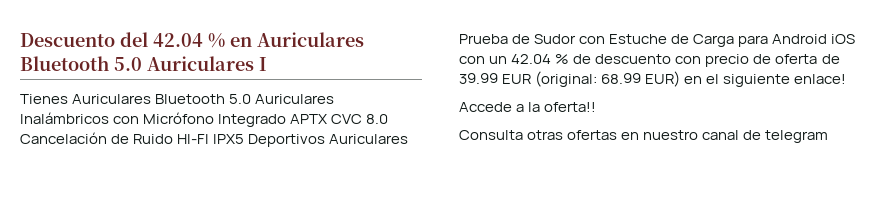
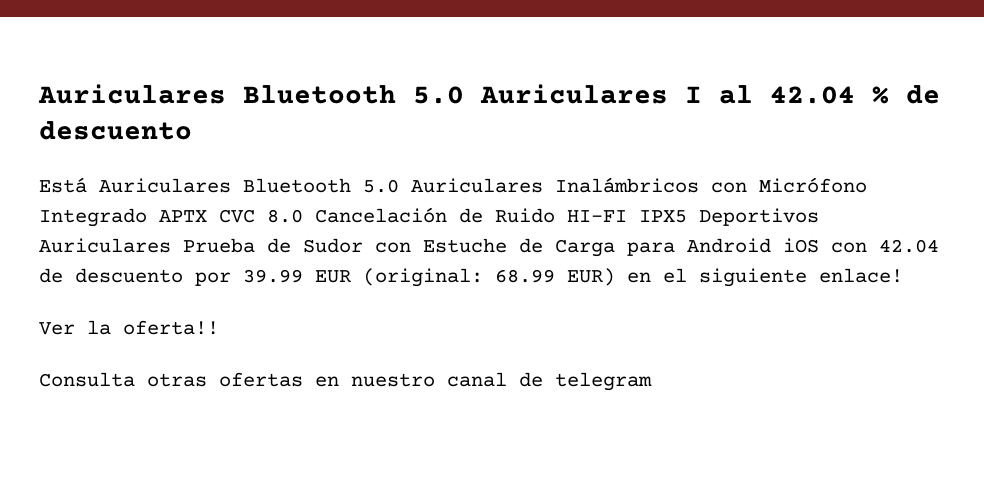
[20,32,252,48] Descuento del 42.04 % en -> (38, 94) none
[20,94,68,104] // Tienes -> [719,85,940,104] [39,121,192,140] [39,177,87,193] al 42.04 % de descuento // Está
[489,54,840,67] un 42.04 % de descuento con precio de oferta de -> [879,239,939,253] [39,268,231,286] 42.04 de descuento por
[459,102,525,112] Accede a -> [39,322,75,335] Ver

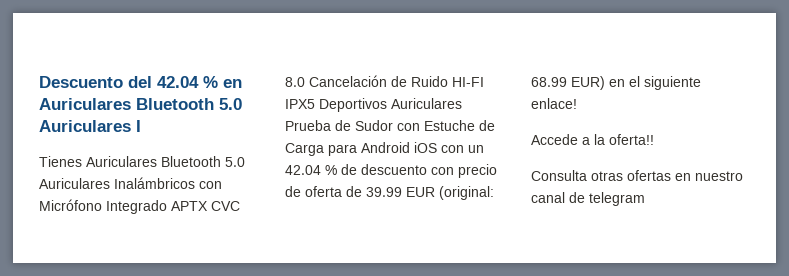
(38, 94) none -> [39,76,242,88] Descuento del 42.04 % en
[719,85,940,104] [39,121,192,140] [39,177,87,193] al 42.04 % de descuento // Está -> [39,156,82,167] // Tienes
[879,239,939,253] [39,268,231,286] 42.04 de descuento por -> [468,145,484,153] [285,164,497,178] [285,186,362,197] un 42.04 % de descuento con precio de oferta de
[39,322,75,335] Ver -> [531,134,590,145] Accede a

